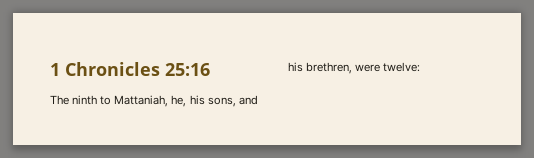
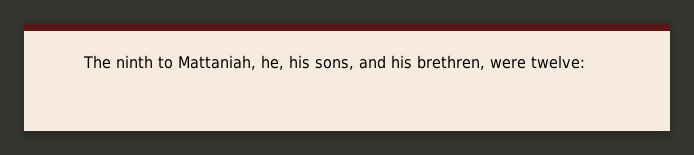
[50,62,210,76] 1 Chronicles 25:16 // -> (83, 62) none

